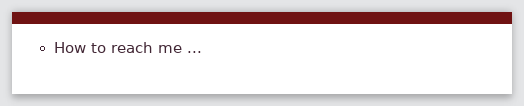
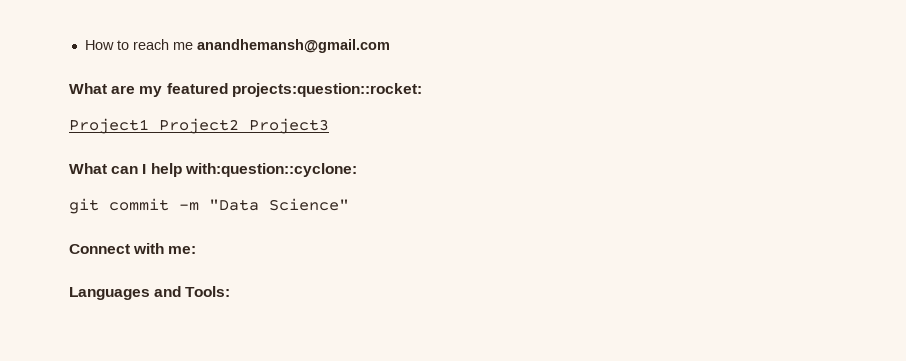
[186,51,202,53] ... -> [196,39,390,53] [69,83,422,97] [69,118,329,134] [69,163,357,177] [69,198,349,214] [69,243,197,254] [69,286,231,300] anandhemansh@gmail.com // What are my featured projects:question::rocket: // Project1 Project2 Project3 // What can I help with:question::cyclone: // git commit -m "Data Science" // Connect with me: // Languages and Tools:

